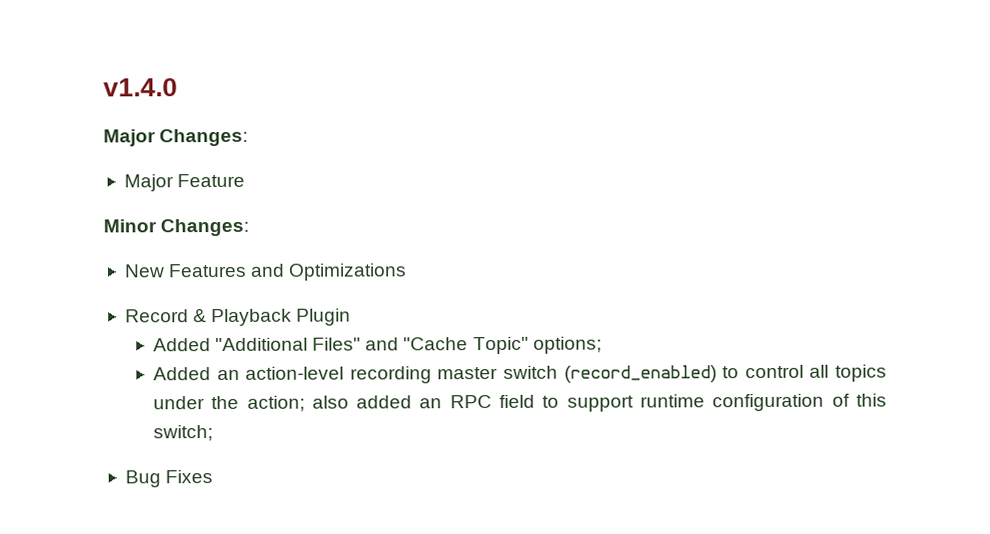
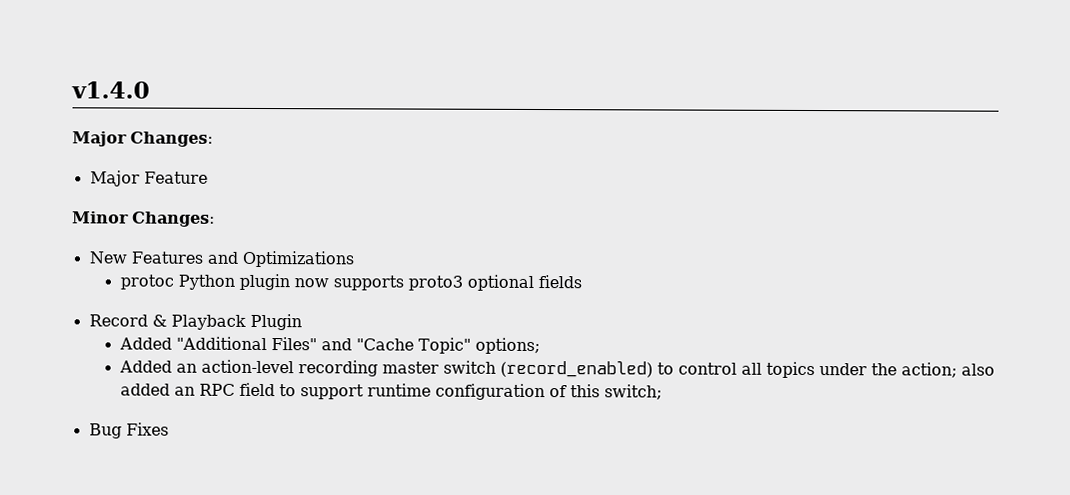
(408, 272) none -> [119,273,582,291] // protoc Python plugin now supports proto3 optional fields

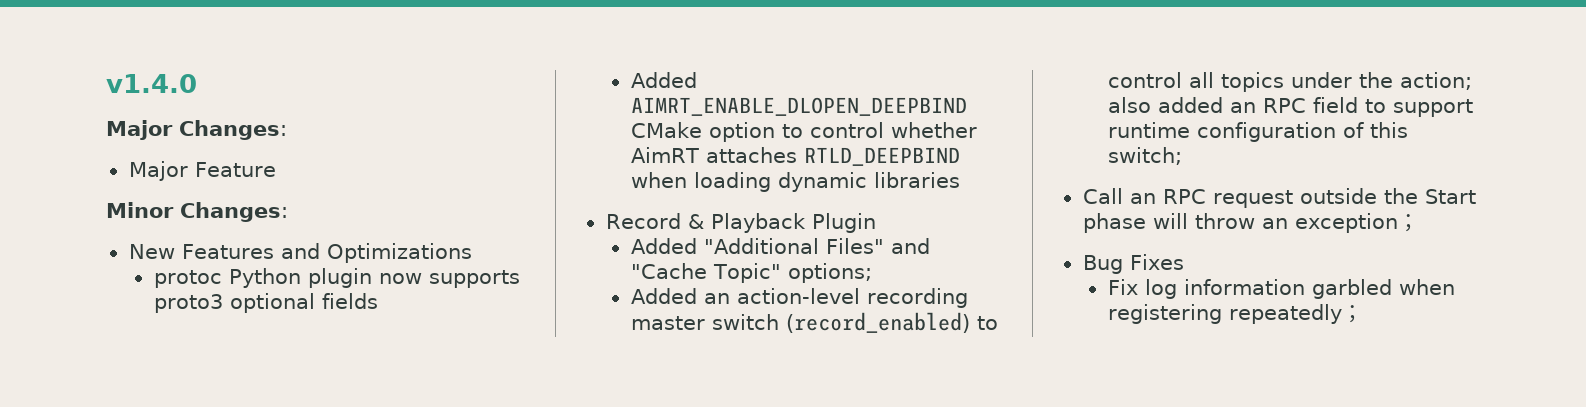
(582, 282) none -> [630,72,697,88] [630,97,967,116] [630,122,977,142] [630,147,960,166] [630,172,960,192] // Added AIMRT_ENABLE_DLOPEN_DEEPBIND CMake option to control whether AimRT attaches RTLD_DEEPBIND when loading dynamic libraries
[88,422,169,439] Bug Fixes -> [1082,188,1476,208] [1082,213,1419,233] [1082,254,1184,274] [1107,279,1455,299] [1107,304,1363,324] Call an RPC request outside the Start phase will throw an exception； // Bug Fixes // Fix log information garbled when registering repeatedly；

